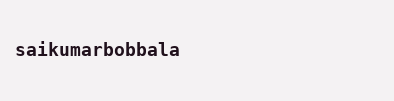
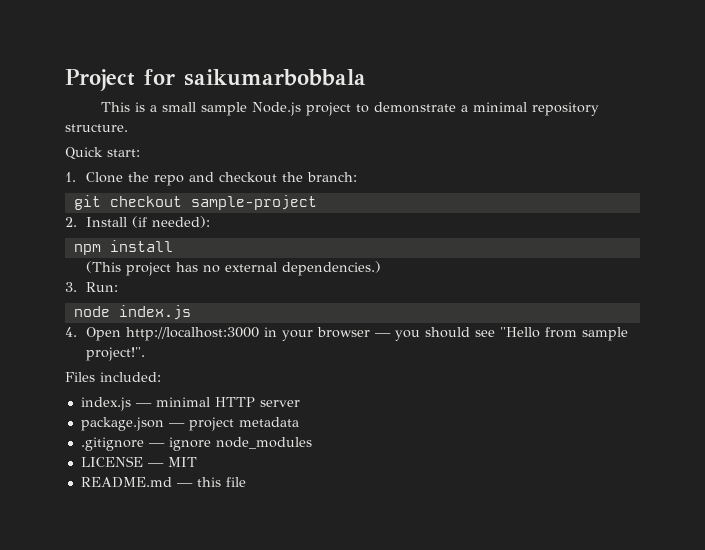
(15, 48) none -> [65,69,175,91] Project for
(180, 48) none -> [101,102,600,116] [65,124,128,132] [65,147,140,160] [65,172,357,186] [73,195,317,210] [65,216,210,228] [73,240,173,255] [85,261,381,276] [65,282,118,292] [73,305,191,320] [65,327,628,341] [85,347,145,361] [65,372,161,382] [80,397,300,411] [80,417,299,431] [80,437,312,451] [80,456,197,467] [80,477,246,488] // This is a small sample Node.js project to demonstrate a minimal repository structure. // Quick start: // 1. Clone the repo and checkout the branch: // git checkout sample-project // 2. Install (if needed): // npm install // (This project has no external dependencies.) // 3. Run: // node index.js // 4. Open http://localhost:3000 in your browser — you should see "Hello from sample project!". // Files included: // index.js — minimal HTTP server // package.json — project metadata // .gitignore — ignore node_modules // LICENSE — MIT // README.md — this file

